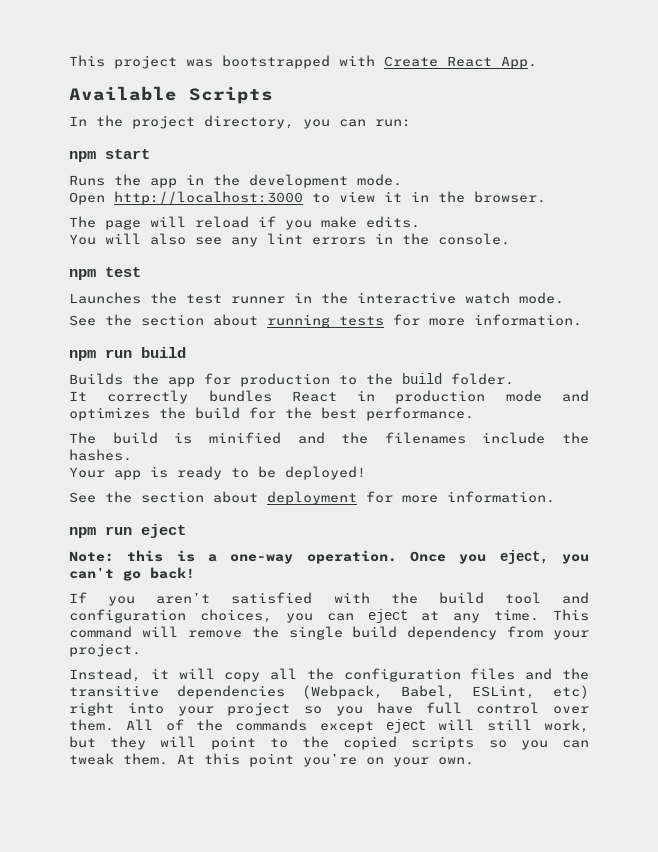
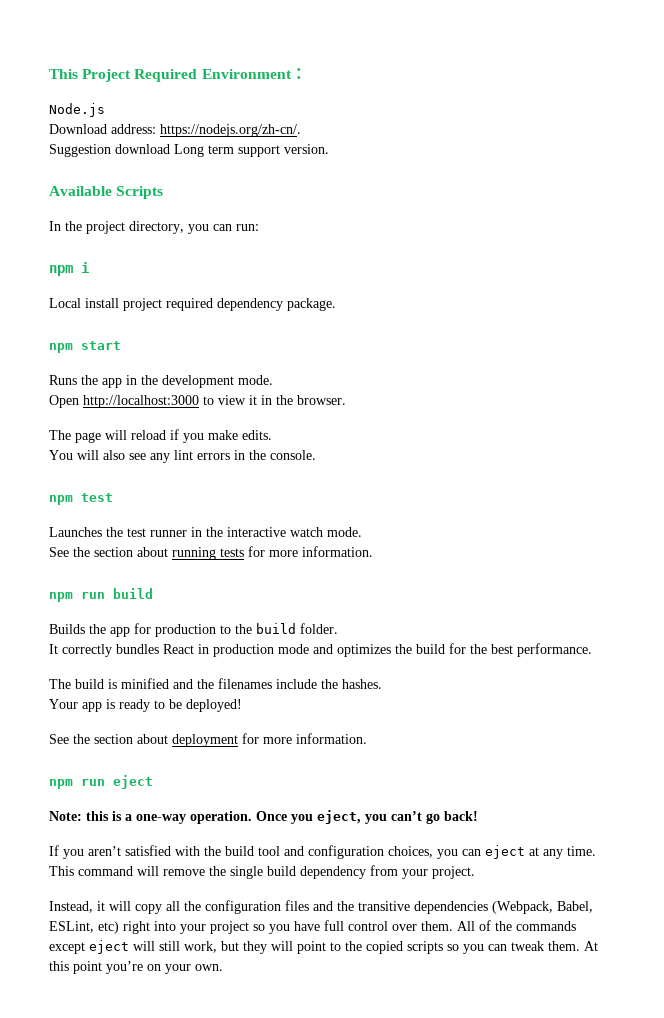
[69,55,537,69] This project was bootstrapped with Create React App. -> [49,68,307,82] [49,103,105,117] [49,124,301,137] [49,144,329,157] This Project Required Environment： // Node.js // Download address: https://nodejs.org/zh-cn/. // Suggestion download Long term support version.
(411, 123) none -> [49,262,89,276] [49,298,336,311] // npm i // Local install project required dependency package.

